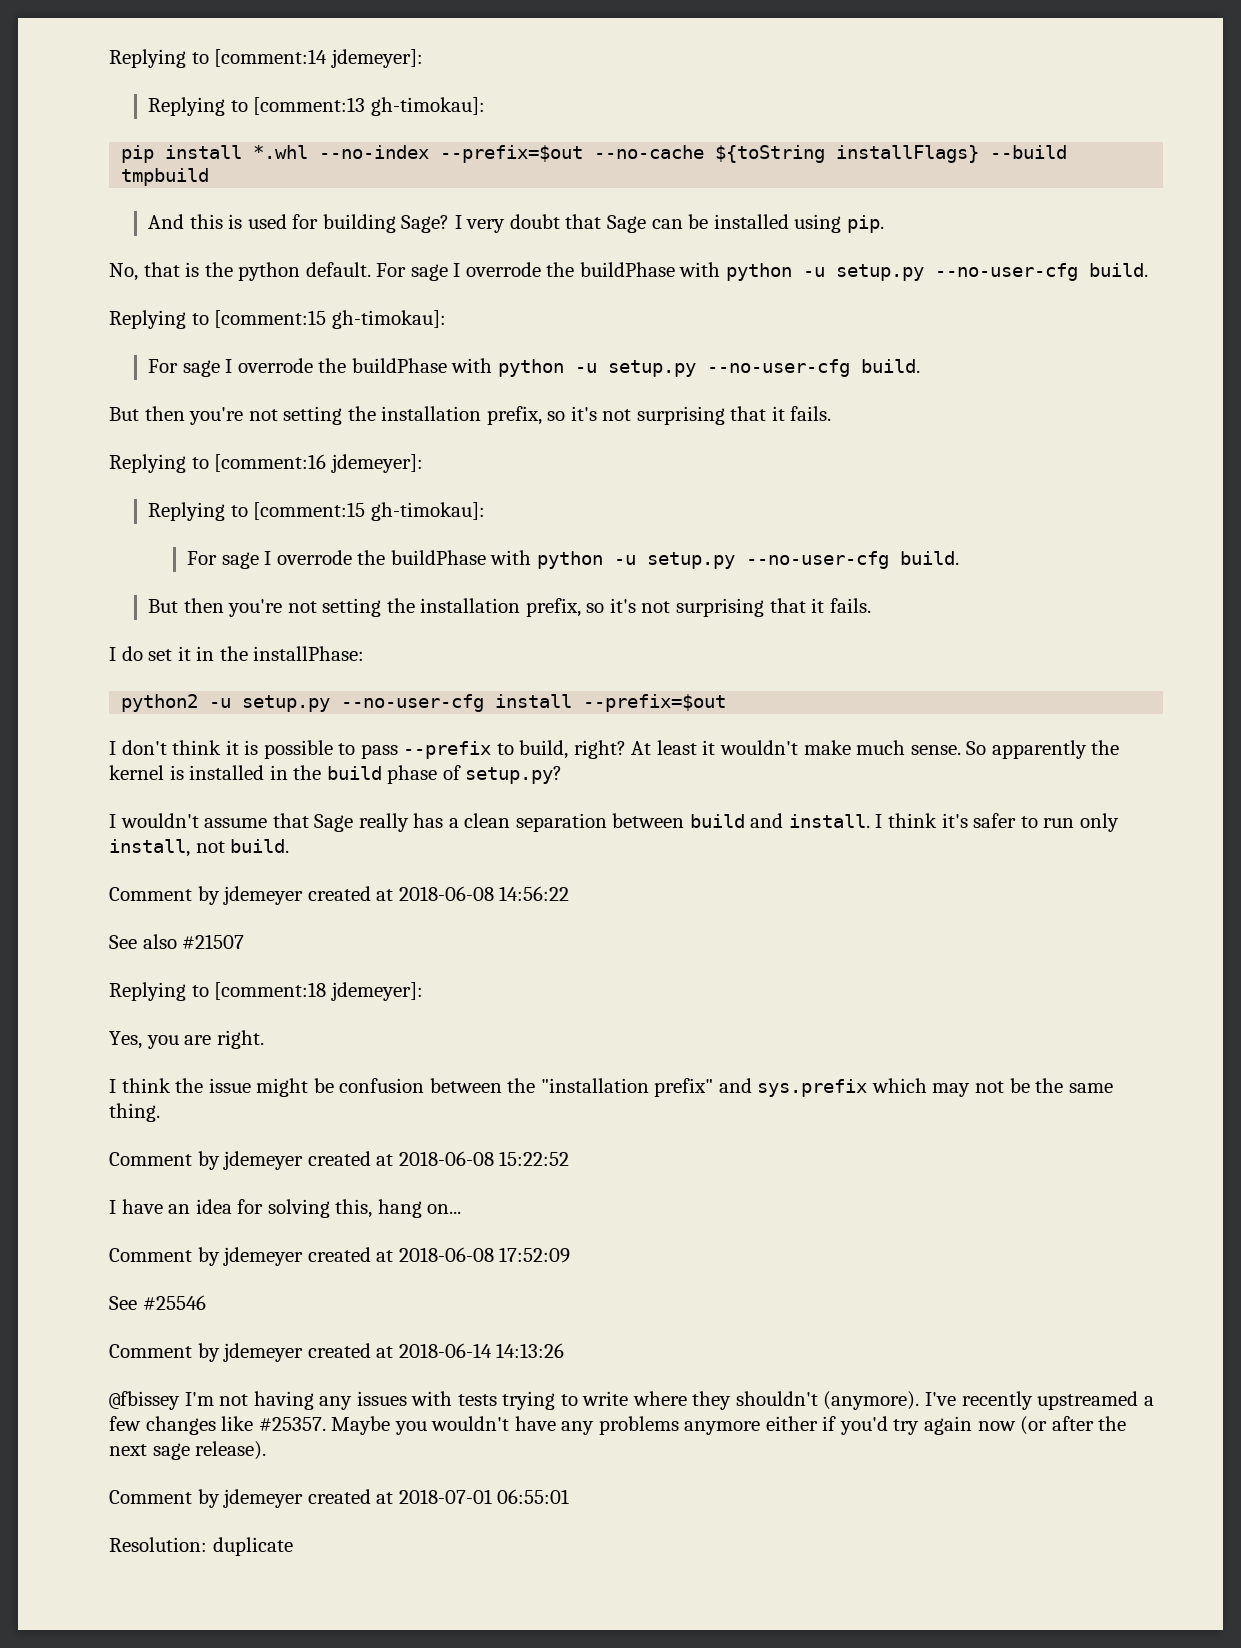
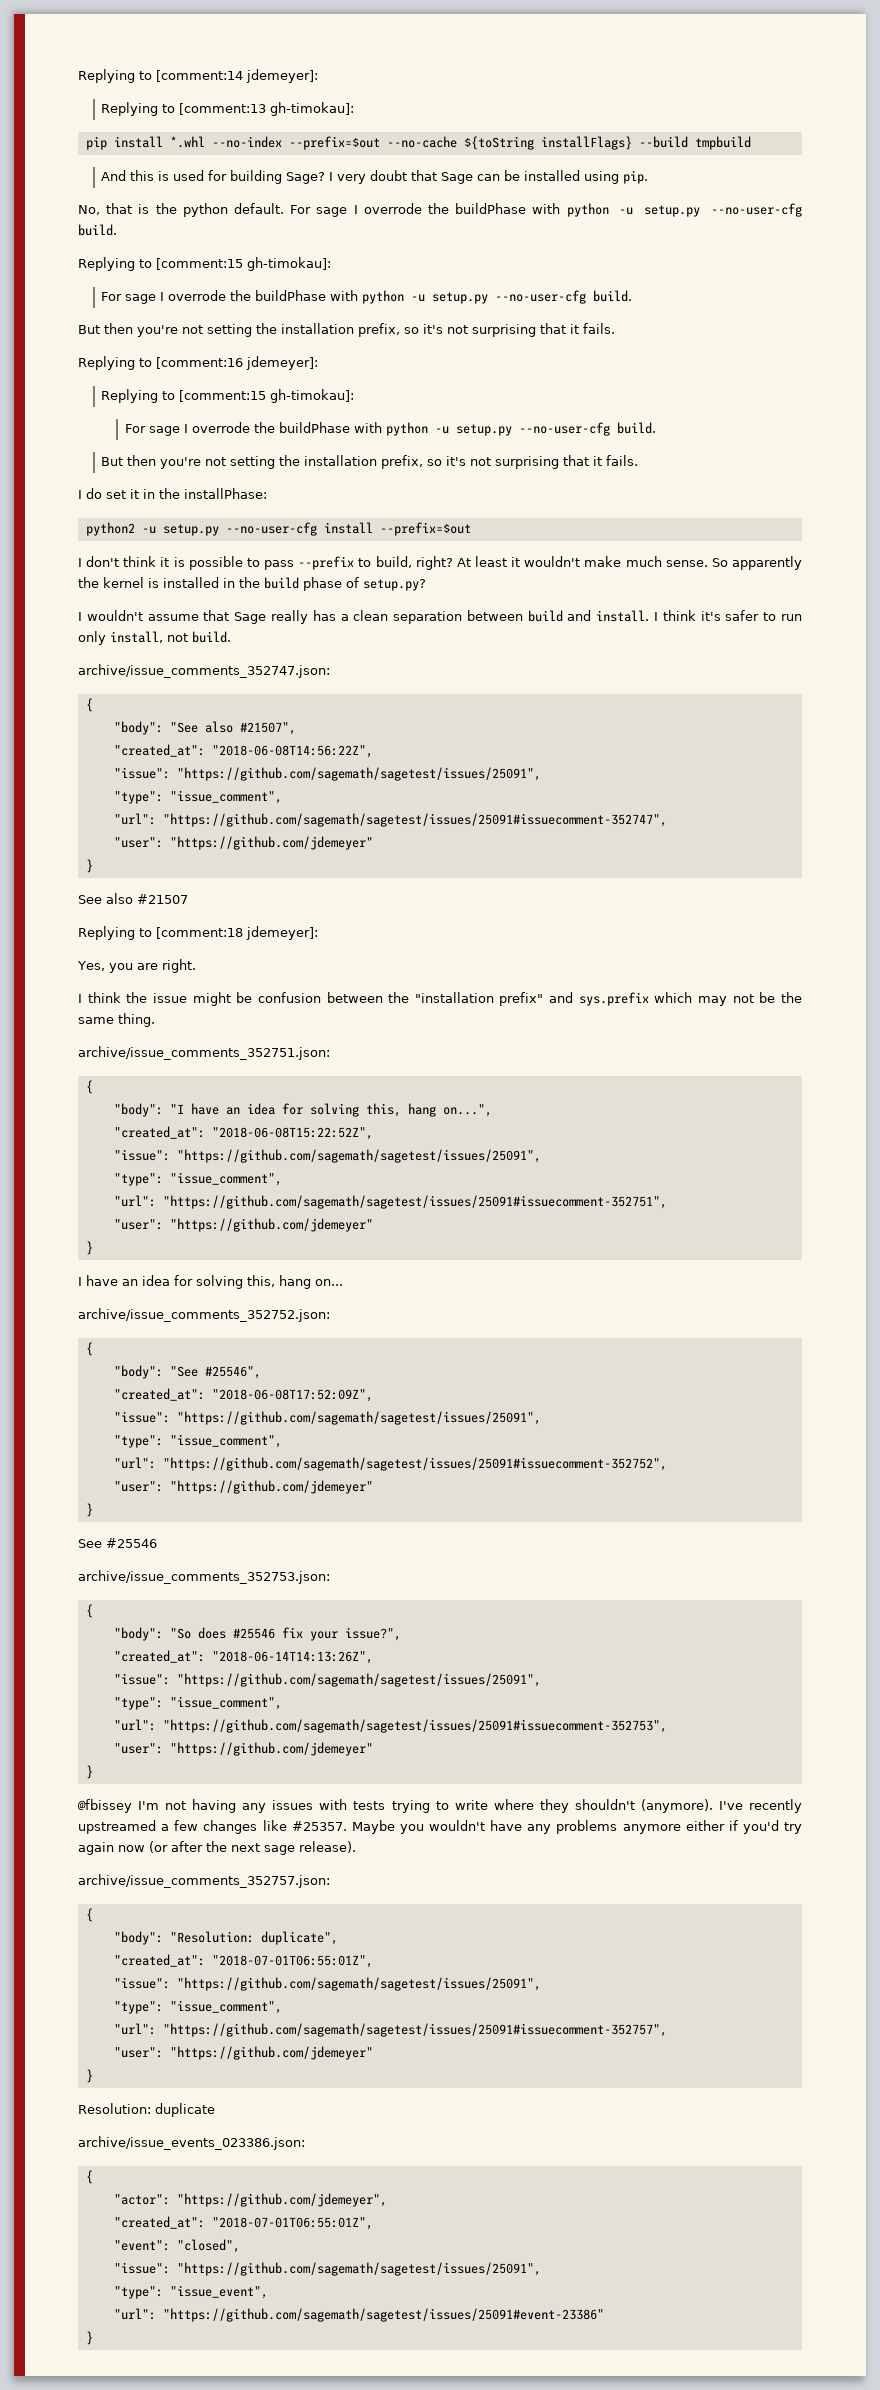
[109,886,570,905] Comment by jdemeyer created at 2018-06-08 14:56:22 -> [78,664,330,678] [85,698,93,712] [113,721,296,735] [113,744,373,758] [113,767,541,781] [113,790,282,804] [113,813,667,827] [113,836,373,850] [85,859,93,873] archive/issue_comments_352747.json: // { // "body": "See also #21507", // "created_at": "2018-06-08T14:56:22Z", // "issue": "https://github.com/sagemath/sagetest/issues/25091", // "type": "issue_comment", // "url": "https://github.com/sagemath/sagetest/issues/25091#issuecomment-352747", // "user": "https://github.com/jdemeyer" // }
[109,1151,570,1170] Comment by jdemeyer created at 2018-06-08 15:22:52 -> [78,1046,330,1060] [85,1080,93,1094] [113,1103,492,1117] [113,1126,373,1140] [113,1149,541,1163] [113,1172,282,1186] [113,1195,667,1209] [113,1218,373,1232] [85,1241,93,1255] archive/issue_comments_352751.json: // { // "body": "I have an idea for solving this, hang on...", // "created_at": "2018-06-08T15:22:52Z", // "issue": "https://github.com/sagemath/sagetest/issues/25091", // "type": "issue_comment", // "url": "https://github.com/sagemath/sagetest/issues/25091#issuecomment-352751", // "user": "https://github.com/jdemeyer" // }
[109,1247,571,1266] [109,1295,206,1310] [109,1343,565,1362] Comment by jdemeyer created at 2018-06-08 17:52:09 // See #25546 // Comment by jdemeyer created at 2018-06-14 14:13:26 -> [78,1308,330,1322] [85,1342,93,1356] [113,1365,261,1379] [113,1388,373,1402] [113,1411,541,1425] [113,1434,282,1448] [113,1457,667,1471] [113,1480,373,1494] [85,1503,93,1517] [78,1538,157,1548] [78,1570,330,1584] [85,1604,93,1618] [113,1627,401,1641] [113,1650,373,1664] [113,1673,541,1687] [113,1696,282,1710] [113,1719,667,1733] [113,1742,373,1756] [85,1765,93,1779] archive/issue_comments_352752.json: // { // "body": "See #25546", // "created_at": "2018-06-08T17:52:09Z", // "issue": "https://github.com/sagemath/sagetest/issues/25091", // "type": "issue_comment", // "url": "https://github.com/sagemath/sagetest/issues/25091#issuecomment-352752", // "user": "https://github.com/jdemeyer" // } // See #25546 // archive/issue_comments_352753.json: // { // "body": "So does #25546 fix your issue?", // "created_at": "2018-06-14T14:13:26Z", // "issue": "https://github.com/sagemath/sagetest/issues/25091", // "type": "issue_comment", // "url": "https://github.com/sagemath/sagetest/issues/25091#issuecomment-352753", // "user": "https://github.com/jdemeyer" // }
[109,1489,570,1508] [109,1537,293,1556] Comment by jdemeyer created at 2018-07-01 06:55:01 // Resolution: duplicate -> [78,1874,330,1888] [85,1908,93,1922] [113,1931,338,1945] [113,1954,373,1968] [113,1977,541,1991] [113,2000,282,2014] [113,2023,667,2037] [113,2046,373,2060] [85,2069,93,2083] [78,2103,215,2117] [78,2136,305,2150] [85,2170,93,2184] [113,2193,387,2207] [113,2216,373,2230] [113,2239,240,2253] [113,2262,541,2276] [113,2285,268,2299] [113,2308,604,2322] [85,2331,93,2345] archive/issue_comments_352757.json: // { // "body": "Resolution: duplicate", // "created_at": "2018-07-01T06:55:01Z", // "issue": "https://github.com/sagemath/sagetest/issues/25091", // "type": "issue_comment", // "url": "https://github.com/sagemath/sagetest/issues/25091#issuecomment-352757", // "user": "https://github.com/jdemeyer" // } // Resolution: duplicate // archive/issue_events_023386.json: // { // "actor": "https://github.com/jdemeyer", // "created_at": "2018-07-01T06:55:01Z", // "event": "closed", // "issue": "https://github.com/sagemath/sagetest/issues/25091", // "type": "issue_event", // "url": "https://github.com/sagemath/sagetest/issues/25091#event-23386" // }

